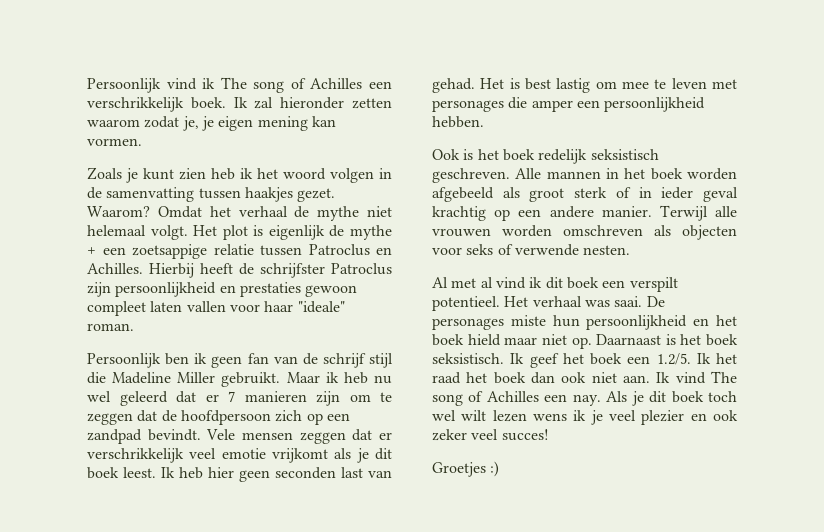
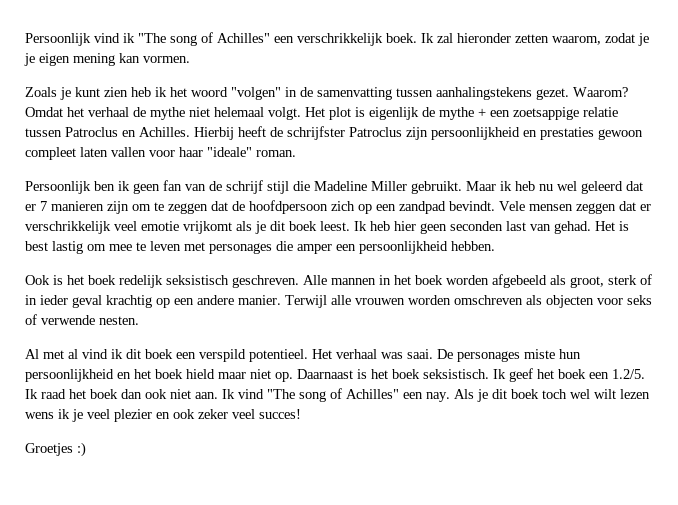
[220,77,363,93] The song of Achilles -> [138,32,270,46] "The song of Achilles"
[87,116,199,131] waarom zodat je, -> [552,33,649,46] waarom, zodat je
[330,168,374,183] volgen -> [231,87,281,100] "volgen"
[244,187,293,202] haakjes -> [436,87,532,100] aanhalingstekens
[529,188,565,202] groot -> [570,276,604,288] groot,
[629,277,678,292] verspilt -> [199,349,246,362] verspild
[716,353,737,364] het -> (38, 394) none
[711,371,737,383] [432,391,539,406] The song of Achilles -> [267,388,399,402] "The song of Achilles"

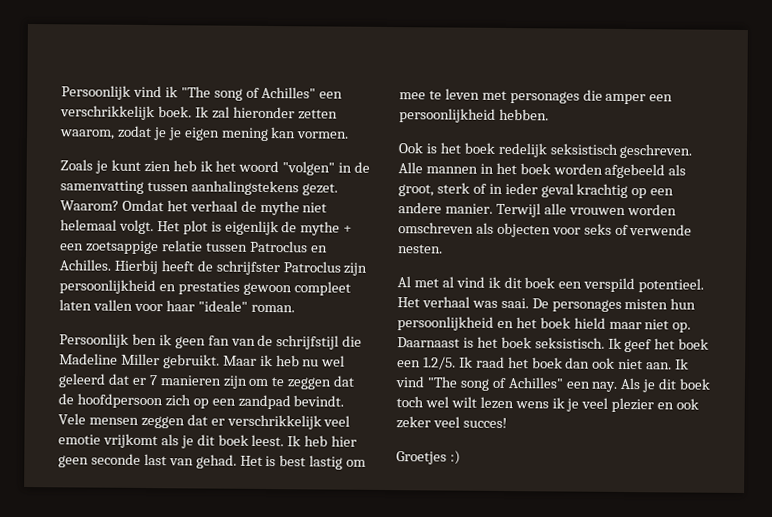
[226,180,289,194] schrijf stijl -> [276,335,340,350] schrijfstijl
[450,221,503,231] seconden -> [90,453,141,465] seconde
[524,349,555,359] miste -> [624,299,669,310] misten

